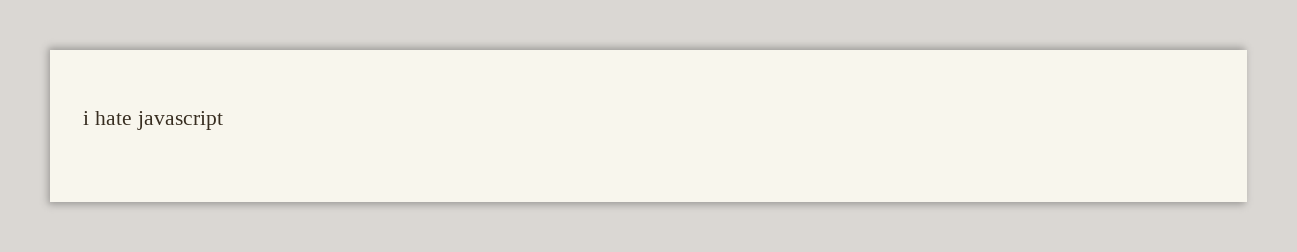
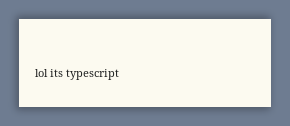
[83,111,223,130] i hate javascript -> [35,69,119,80] lol its typescript

